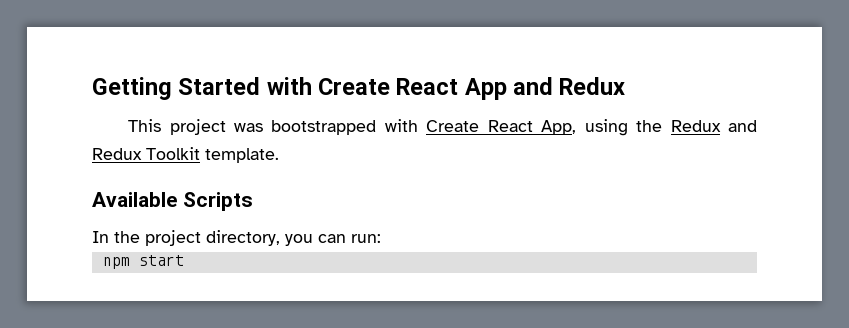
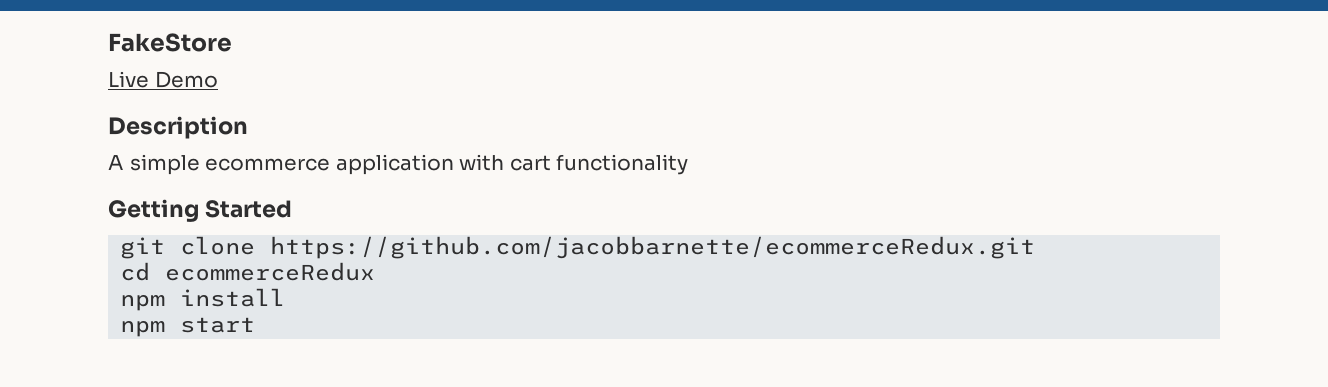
[92,77,626,100] [128,119,757,136] [92,147,279,163] [92,192,253,211] [92,230,381,246] Getting Started with Create React App and Redux // This project was bootstrapped with Create React App, using the Redux and Redux Toolkit template. // Available Scripts // In the project directory, you can run: -> [108,33,232,52] [108,71,218,88] [108,116,248,139] [108,154,689,175] [108,199,293,222] [120,236,1036,259] [120,262,376,281] [120,288,286,311] FakeStore // Live Demo // Description // A simple ecommerce application with cart functionality // Getting Started // git clone https://github.com/jacobbarnette/ecommerceRedux.git // cd ecommerceRedux // npm install

